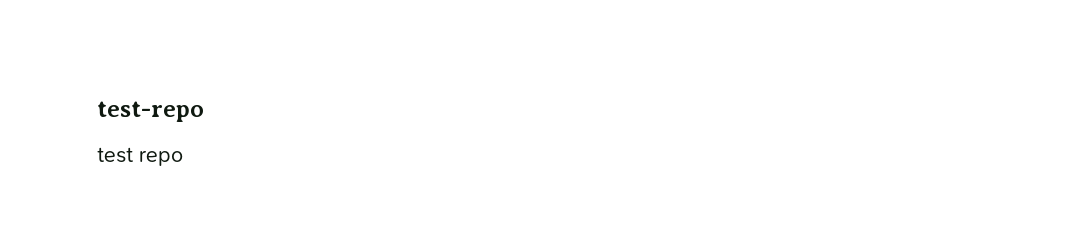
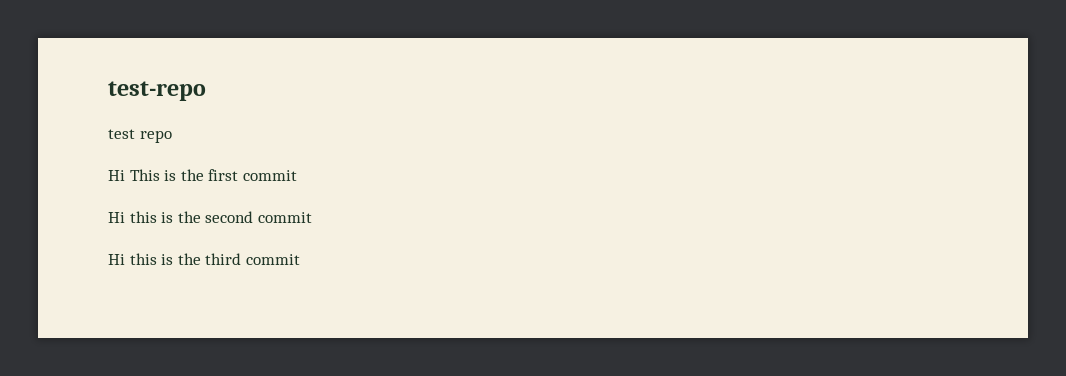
(183, 158) none -> [108,169,297,181] [108,211,312,223] [108,253,300,265] // Hi This is the first commit // Hi this is the second commit // Hi this is the third commit

